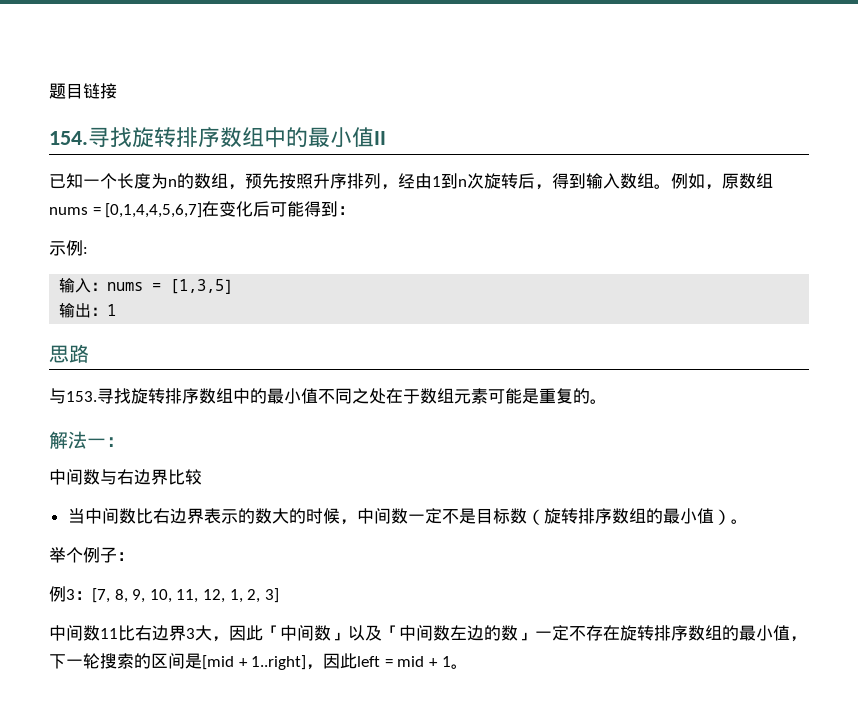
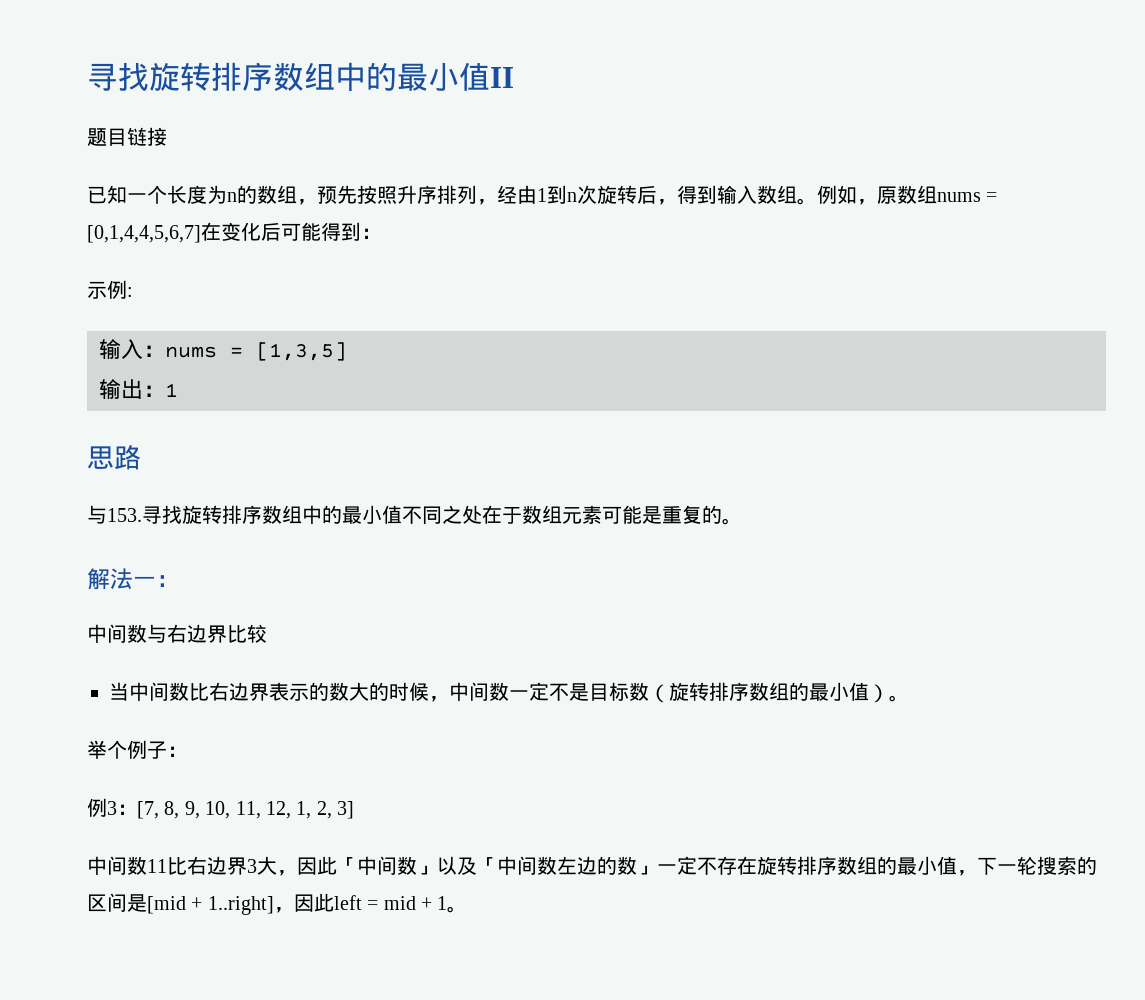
[49,83,117,99] [49,131,88,145] 题目链接 // 154. -> (87, 77) none
(386, 138) none -> [87,127,167,146] // 题目链接

